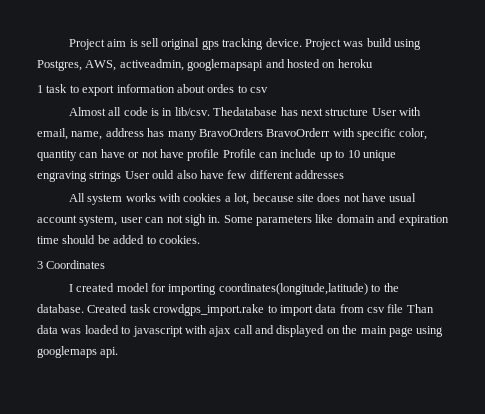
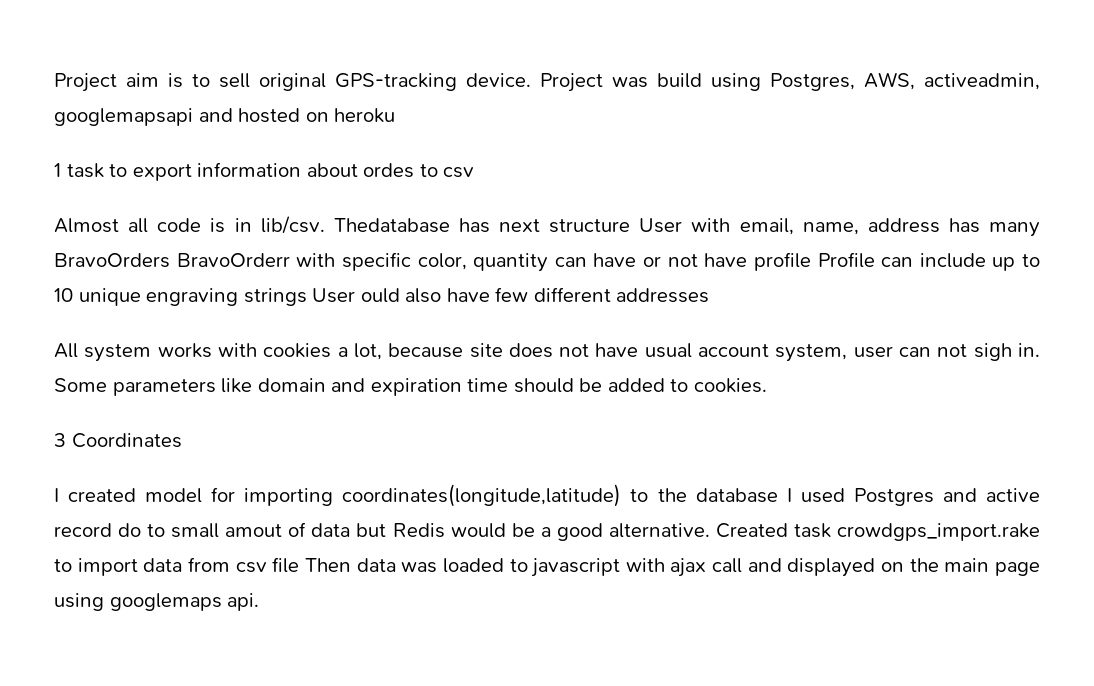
(138, 43) none -> [192,74,210,87] to
[201,38,264,50] gps tracking -> [335,73,457,91] GPS-tracking
[37,304,84,313] database. -> [695,488,1040,506] [54,522,710,541] database I used Postgres and active record do to small amout of data but Redis would be a good alternative.
[406,304,434,313] Than -> [304,558,351,572] Then

